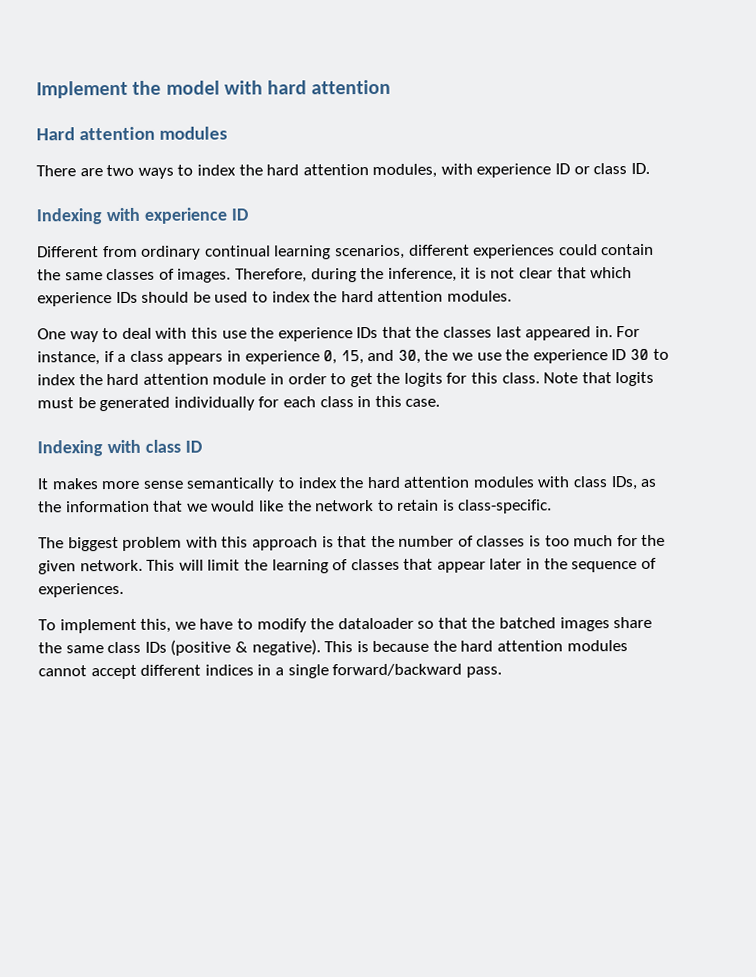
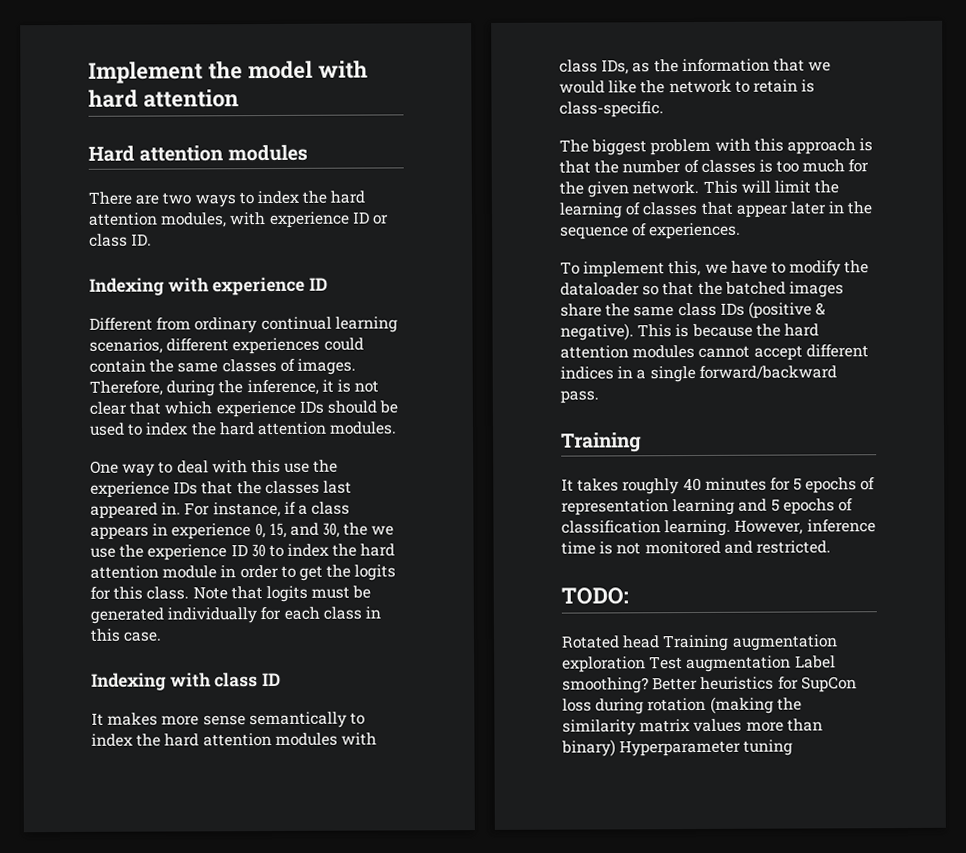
(502, 672) none -> [561,432,642,453] [561,477,876,495] [561,498,853,516] [561,519,876,537] [561,540,831,555] [561,587,629,605] [561,634,838,652] [562,655,836,673] [562,676,857,694] [562,696,802,715] [562,718,823,736] [561,739,794,757] // Training // It takes roughly 40 minutes for 5 epochs of representation learning and 5 epochs of classification learning. However, inference time is not monitored and restricted. // TODO: // Rotated head Training augmentation exploration Test augmentation Label smoothing? Better heuristics for SupCon loss during rotation (making the similarity matrix values more than binary) Hyperparameter tuning

